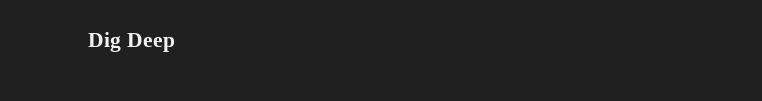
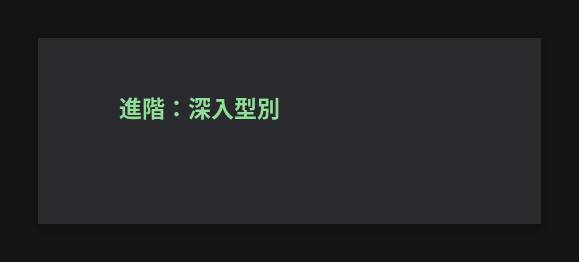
[88,32,175,52] Dig Deep -> [119,97,280,120] 進階：深入型別

